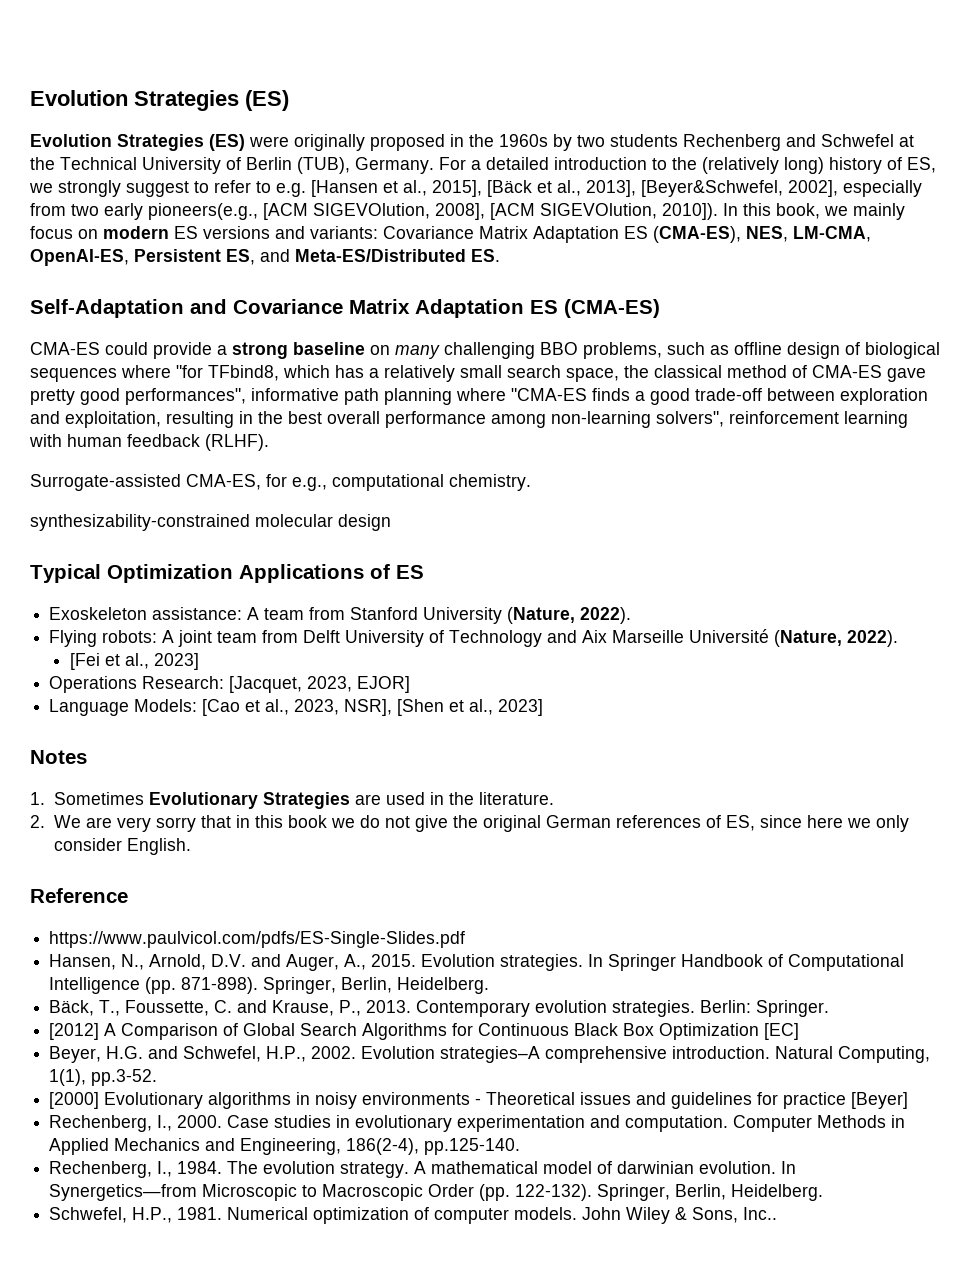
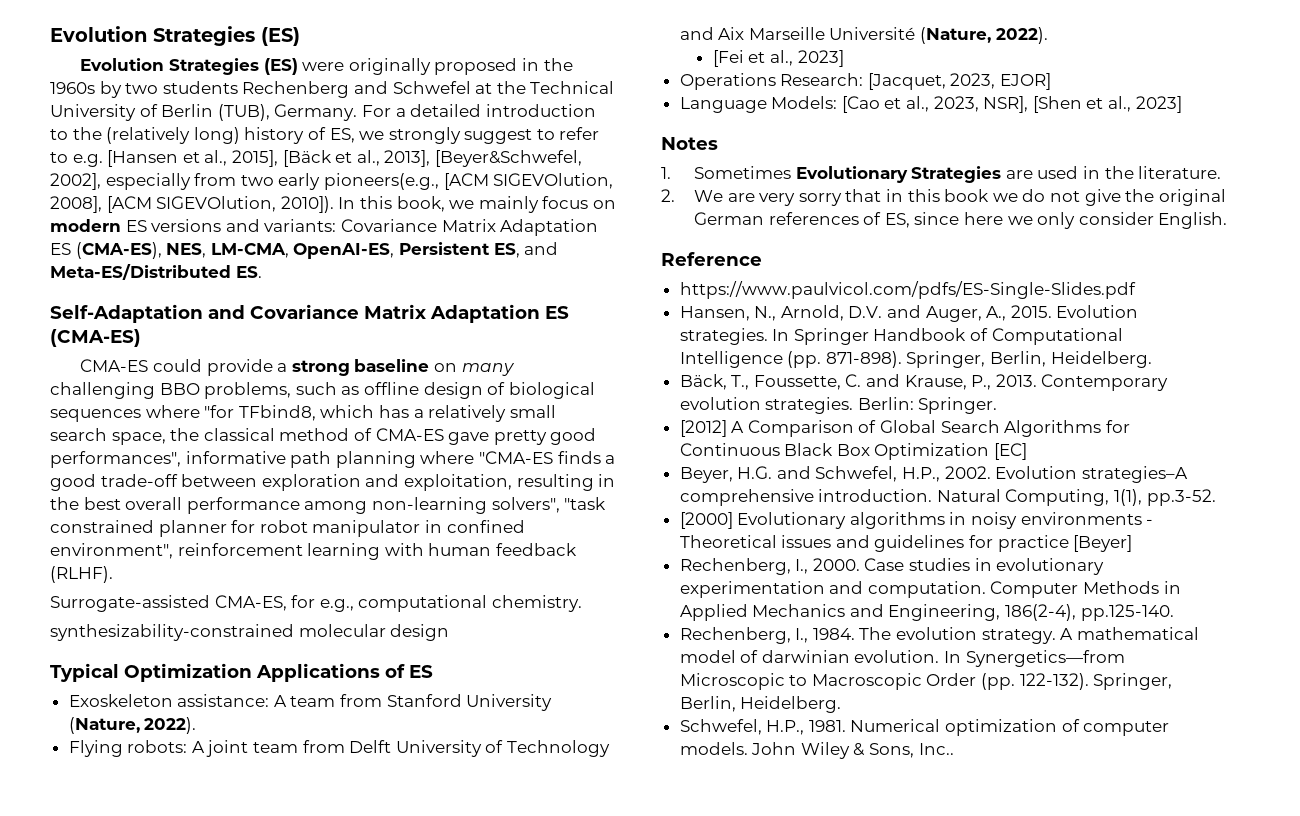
(724, 419) none -> [564,497,607,510] [50,520,525,537] [50,543,173,559] "task constrained planner for robot manipulator in confined environment",

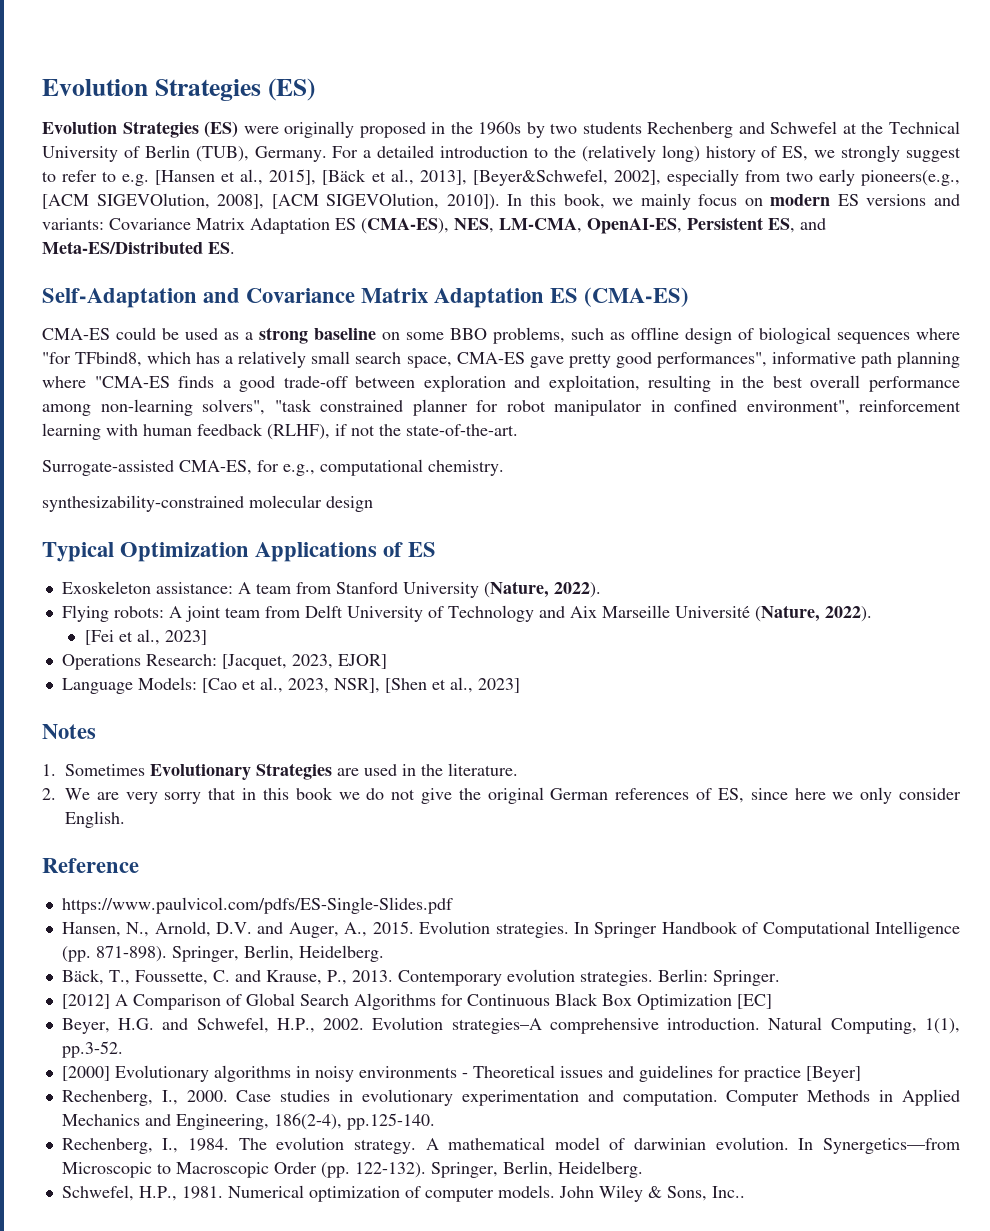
[206,359,273,376] provide -> [162,328,239,340] be used as
[461,363,515,376] [50,382,155,399] many challenging -> [406,332,444,340] some
[170,428,372,441] the classical method of -> (452, 362) none
[50,566,113,583] (RLHF). -> [267,424,518,440] (RLHF), if not the state-of-the-art.

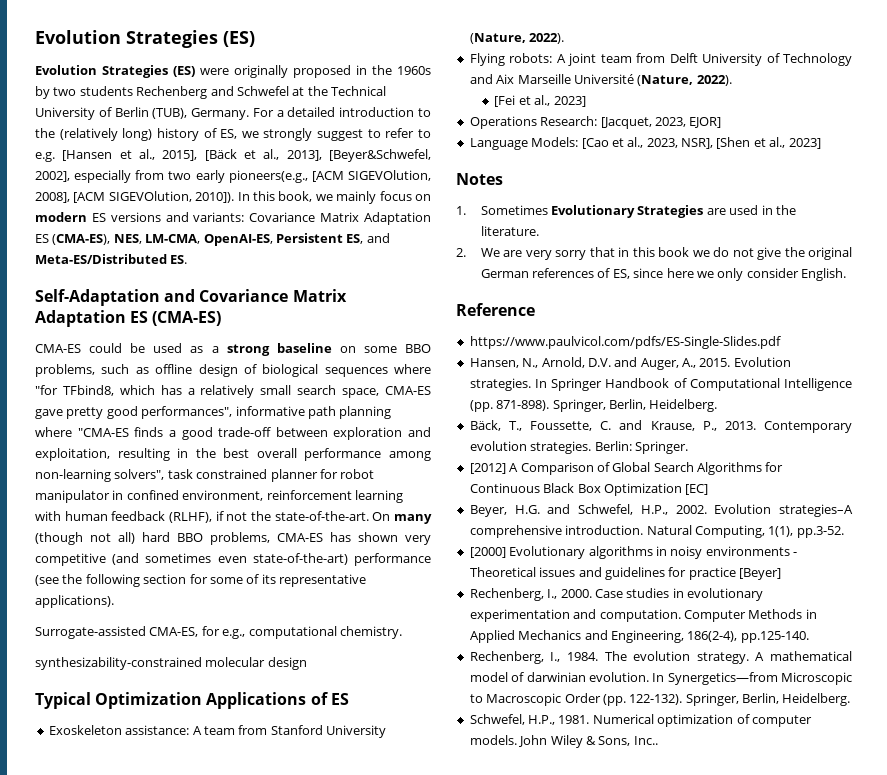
[274,399,312,412] "task -> [167,469,193,479] task
[746,400,850,415] environment", -> [182,490,264,501] environment,
(518, 430) none -> [372,512,432,524] [35,532,431,545] [35,553,431,566] [35,574,366,587] [35,595,114,608] On many (though not all) hard BBO problems, CMA-ES has shown very competitive (and sometimes even state-of-the-art) performance (see the following section for some of its representative applications).

